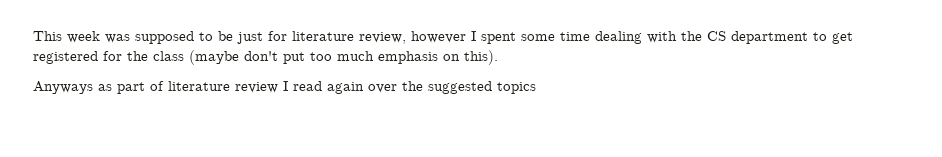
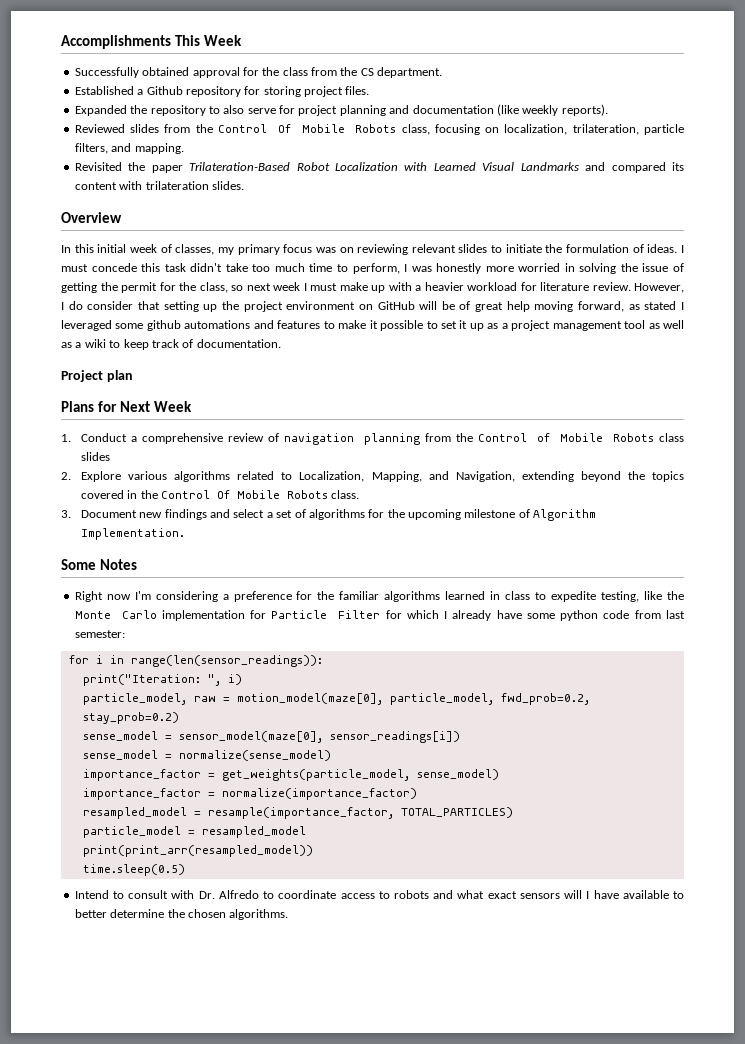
[33,31,853,44] [33,50,498,65] [33,81,536,94] This week was supposed to be just for literature review, however I spent some time dealing with the CS department to get registered for the class (maybe don't put too much emphasis on this). // Anyways as part of literature review I read again over the suggested topics -> [61,35,242,49] [74,67,443,78] [74,86,370,97] [74,104,608,116] [74,124,684,135] [74,143,184,154] [74,162,684,173] [74,181,244,190] [61,212,122,223] [61,244,684,255] [61,263,684,274] [61,282,684,293] [61,301,684,312] [61,320,684,331] [61,339,281,350] [61,370,133,382] [61,401,192,412] [61,433,684,445] [80,452,110,461] [61,471,685,482] [80,490,360,499] [61,509,597,521] [80,528,185,540] [61,559,137,570] [74,591,684,602] [74,610,685,621] [74,630,125,638] [68,655,323,667] [82,674,242,686] [82,693,590,705] [82,712,179,724] [82,731,460,743] [82,750,331,761] [82,769,499,781] [82,788,417,800] [82,807,513,819] [82,826,306,838] [82,845,313,857] [82,864,185,876] [74,890,685,899] [74,909,289,920] Accomplishments This Week // Successfully obtained approval for the class from the CS department. // Established a Github repository for storing project files. // Expanded the repository to also serve for project planning and documentation (like weekly reports). // Reviewed slides from the Control Of Mobile Robots class, focusing on localization, trilateration, particle filters, and mapping. // Revisited the paper Trilateration-Based Robot Localization with Learned Visual Landmarks and compared its content with trilateration slides. // Overview // In this initial week of classes, my primary focus was on reviewing relevant slides to initiate the formulation of ideas. I must concede this task didn't take too much time to perform, I was honestly more worried in solving the issue of getting the permit for the class, so next week I must make up with a heavier workload for literature review. However, I do consider that setting up the project environment on GitHub will be of great help moving forward, as stated I leveraged some github automations and features to make it possible to set it up as a project management tool as well as a wiki to keep track of documentation. // Project plan // Plans for Next Week // 1. Conduct a comprehensive review of navigation planning from the Control of Mobile Robots class slides // 2. Explore various algorithms related to Localization, Mapping, and Navigation, extending beyond the topics covered in the Control Of Mobile Robots class. // 3. Document new findings and select a set of algorithms for the upcoming milestone of Algorithm Implementation. // Some Notes // Right now I'm considering a preference for the familiar algorithms learned in class to expedite testing, like the Monte Carlo implementation for Particle Filter for which I already have some python code from last semester: // for i in range(len(sensor_readings)): // print("Iteration: ", i) // particle_model, raw = motion_model(maze[0], particle_model, fwd_prob=0.2, stay_prob=0.2) // sense_model = sensor_model(maze[0], sensor_readings[i]) // sense_model = normalize(sense_model) // importance_factor = get_weights(particle_model, sense_model) // importance_factor = normalize(importance_factor) // resampled_model = resample(importance_factor, TOTAL_PARTICLES) // particle_model = resampled_model // print(print_arr(resampled_model)) // time.sleep(0.5) // Intend to consult with Dr. Alfredo to coordinate access to robots and what exact sensors will I have available to better determine the chosen algorithms.

